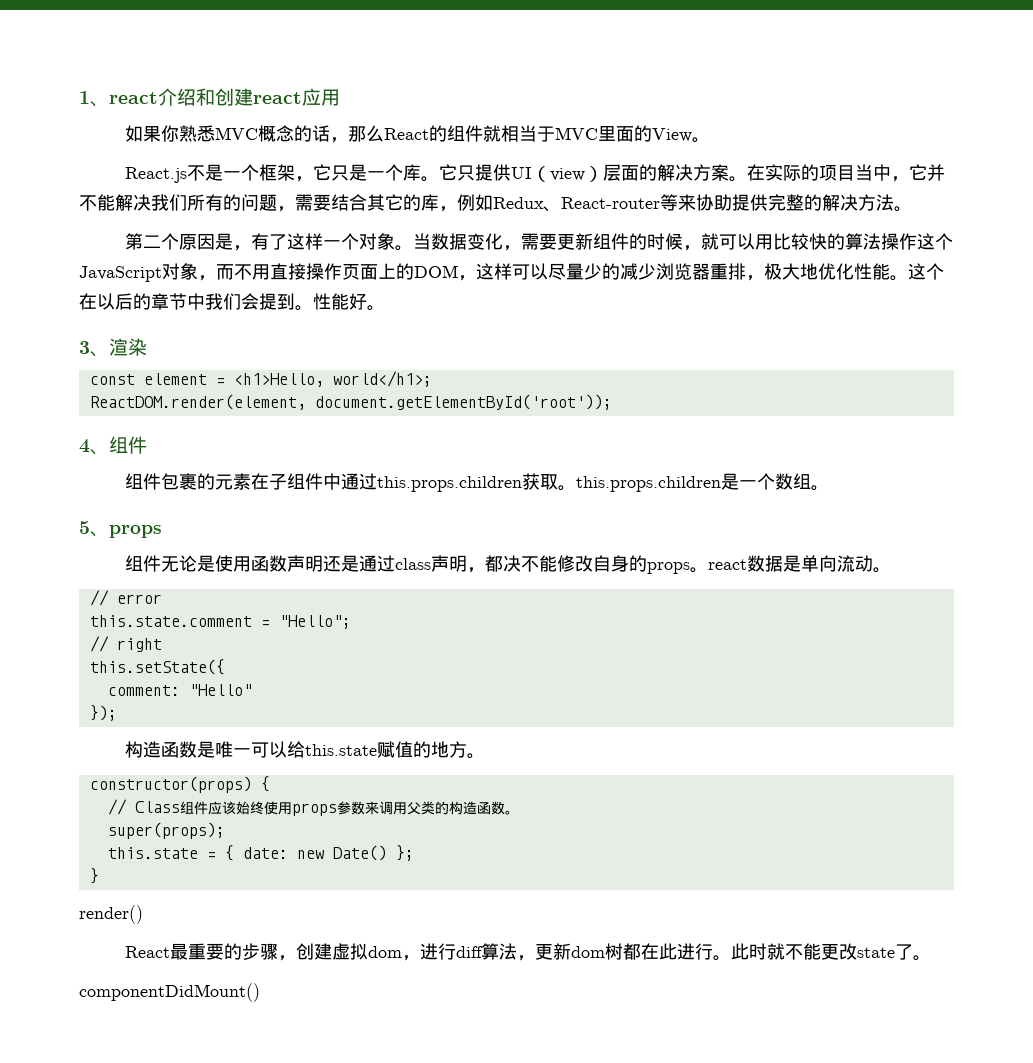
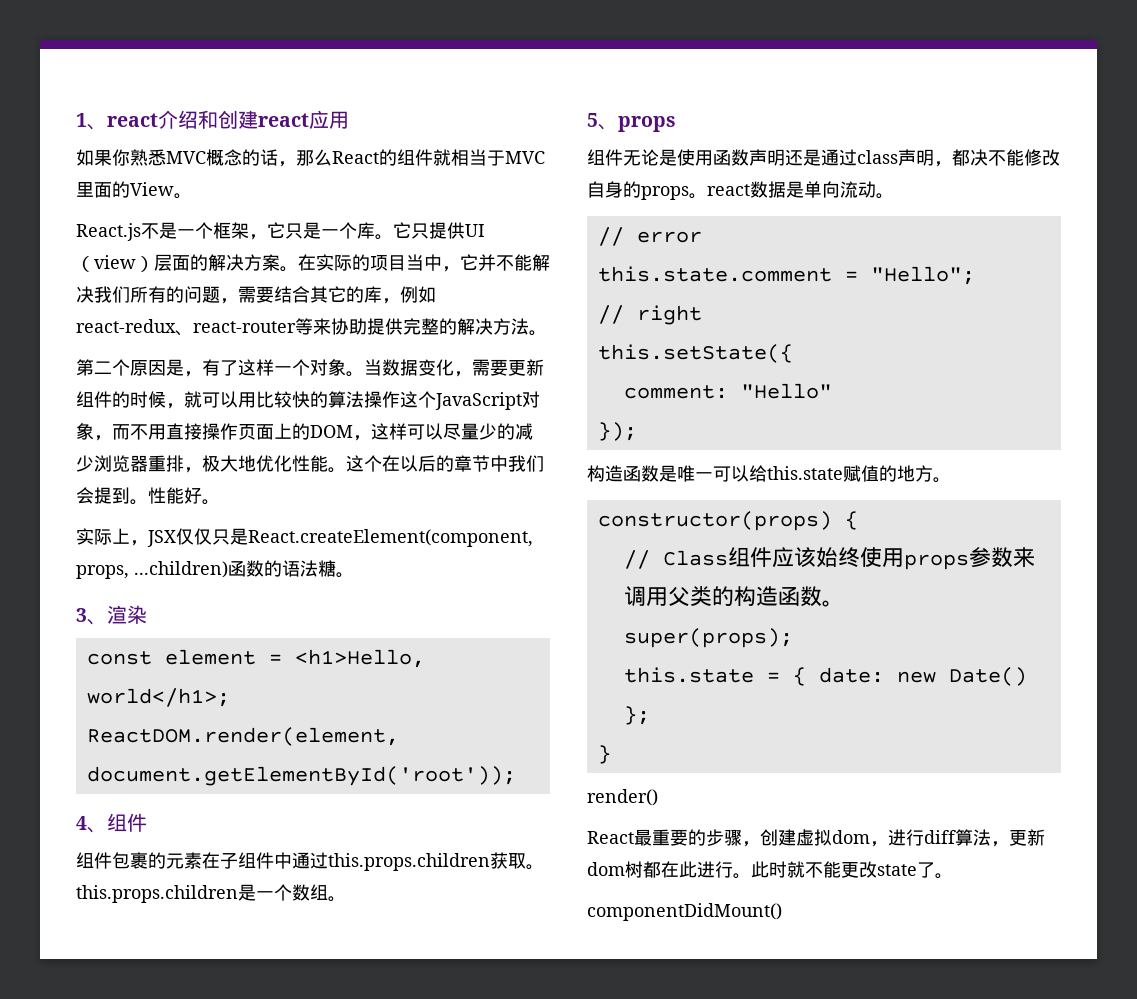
[493,197,660,212] Redux、React-router -> [76,319,296,336] react-redux、react-router
(385, 308) none -> [76,528,533,547] [76,560,354,579] // 实际上，JSX仅仅只是React.createElement(component, props, ...children)函数的语法糖。

